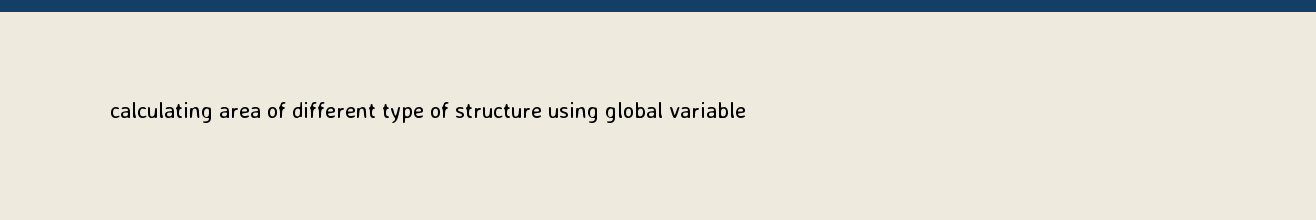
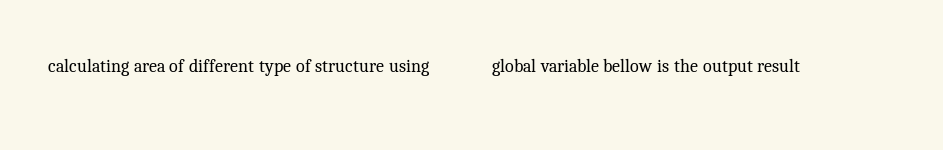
(746, 110) none -> [603,58,801,76] bellow is the output result

